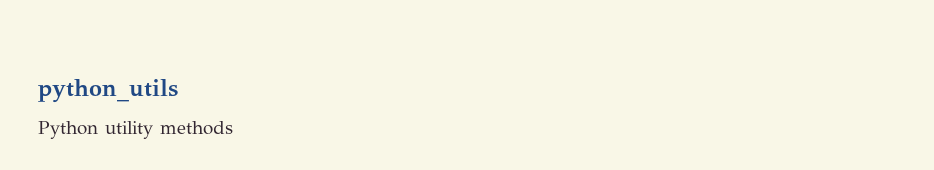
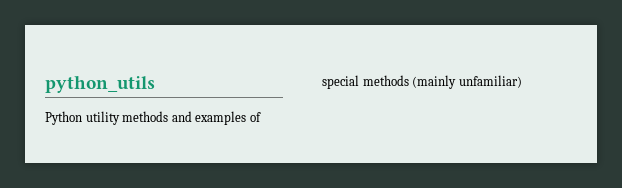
(233, 128) none -> [171,111,261,125] [322,75,522,89] and examples of special methods (mainly unfamiliar)

